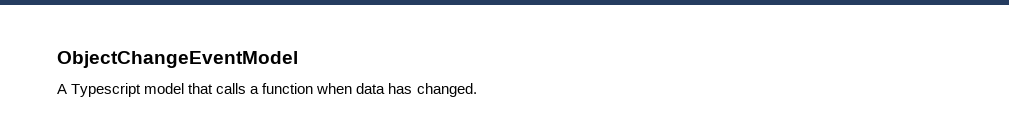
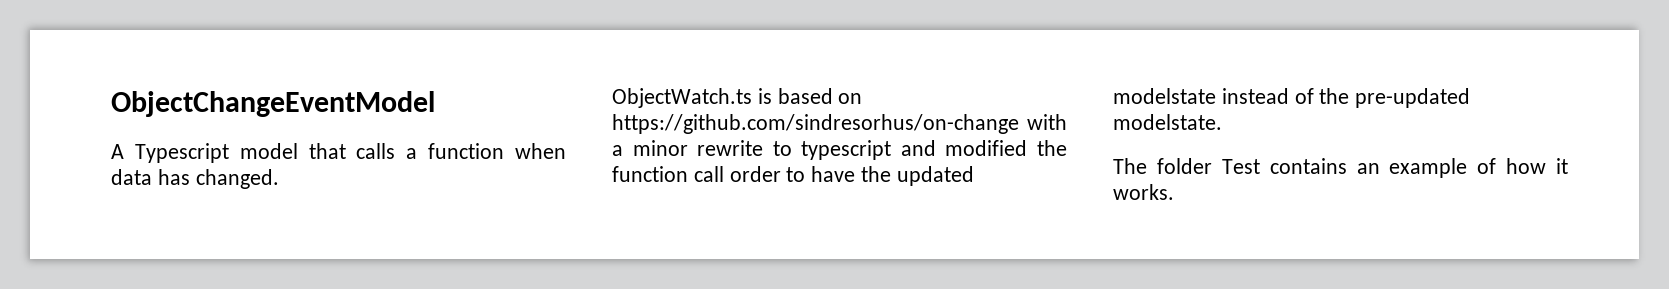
(477, 90) none -> [612,88,863,108] [612,114,1067,134] [612,140,1067,160] [612,166,974,186] [1113,88,1471,108] [1113,114,1222,130] [1113,158,1568,178] [1113,184,1174,200] // ObjectWatch.ts is based on https://github.com/sindresorhus/on-change with a minor rewrite to typescript and modified the function call order to have the updated modelstate instead of the pre-updated modelstate. // The folder Test contains an example of how it works.

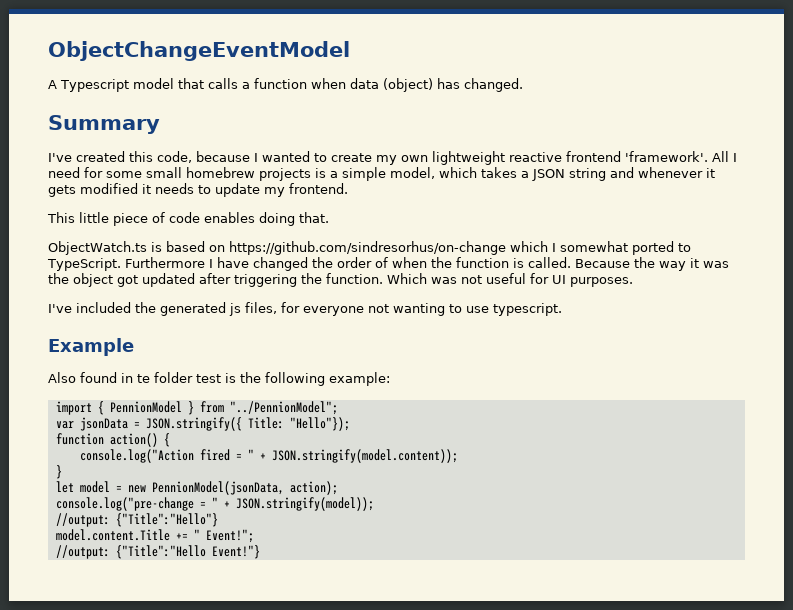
(152, 177) none -> [382,78,433,92] (object)
(279, 179) none -> [48,115,160,134] [48,151,737,165] [48,167,715,181] [48,183,348,197] [47,212,329,226] // Summary // I've created this code, because I wanted to create my own lightweight reactive frontend 'framework'. All I need for some small homebrew projects is a simple model, which takes a JSON string and whenever it gets modified it needs to update my frontend. // This little piece of code enables doing that.
[1027,114,1067,130] [612,140,1067,160] [612,166,974,186] [1113,88,1471,108] [1113,114,1222,130] [1113,158,1568,178] [1113,184,1174,200] with a minor rewrite to typescript and modified the function call order to have the updated modelstate instead of the pre-updated modelstate. // The folder Test contains an example of how it works. -> [510,241,691,255] [47,257,729,271] [48,273,633,287] [48,302,562,316] [48,338,134,356] [48,372,390,386] [55,401,338,415] [55,417,350,431] [55,433,170,447] [79,449,458,463] [55,465,62,479] [55,481,338,495] [55,497,374,511] [55,513,218,527] [55,529,254,543] [55,545,260,559] which I somewhat ported to TypeScript. Furthermore I have changed the order of when the function is called. Because the way it was the object got updated after triggering the function. Which was not useful for UI purposes. // I've included the generated js files, for everyone not wanting to use typescript. // Example // Also found in te folder test is the following example: // import { PennionModel } from "../PennionModel"; // var jsonData = JSON.stringify({ Title: "Hello"}); // function action() { // console.log("Action fired = " + JSON.stringify(model.content)); // } // let model = new PennionModel(jsonData, action); // console.log("pre-change = " + JSON.stringify(model)); // //output: {"Title":"Hello"} // model.content.Title += " Event!"; // //output: {"Title":"Hello Event!"}

